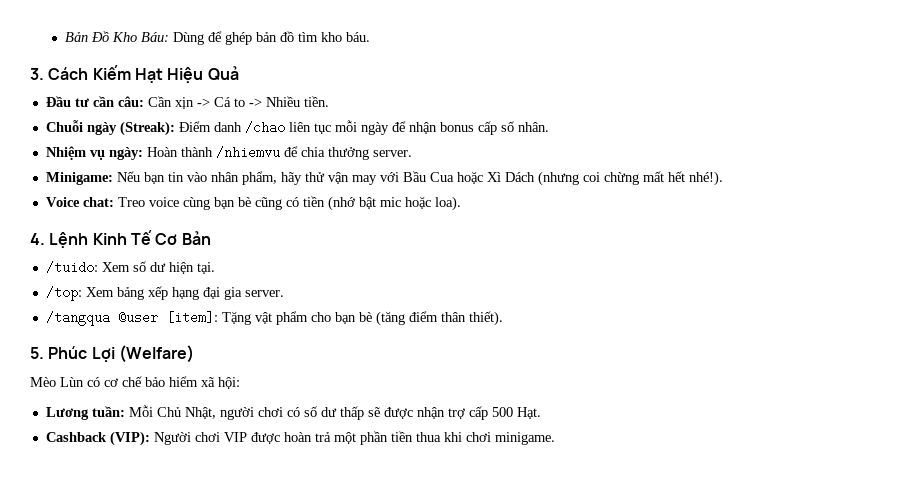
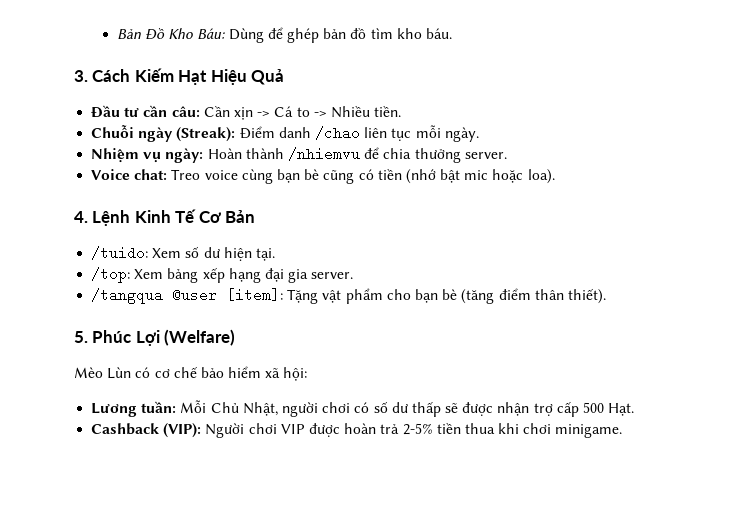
[360,121,549,135] ngày để nhận bonus cấp số nhân. -> [444,127,479,142] ngày.
[45,171,723,186] // Minigame: Nếu bạn tin vào nhân phẩm, hãy thử vận may với Bầu Cua hoặc Xì Dách (nhưng coi chừng mất hết nhé!). -> (507, 155) none
[333,431,388,445] một phần -> [402,423,433,435] 2-5%

